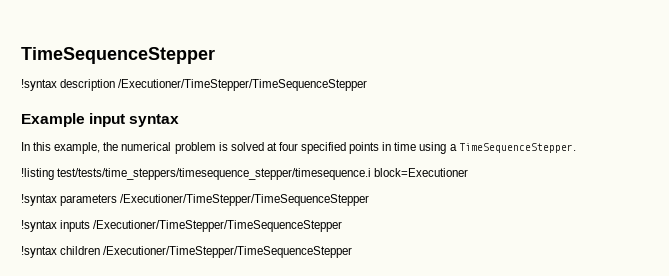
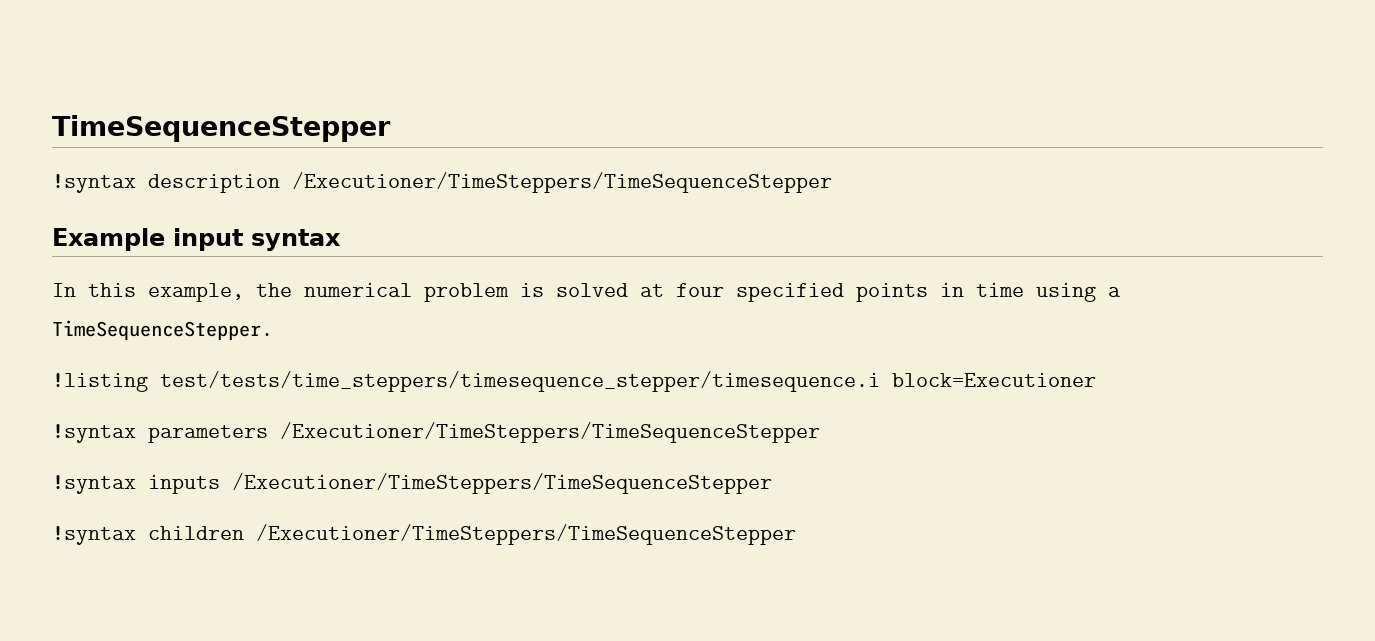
[118,79,368,91] /Executioner/TimeStepper/TimeSequenceStepper -> [292,172,832,193] /Executioner/TimeSteppers/TimeSequenceStepper
[120,194,370,206] /Executioner/TimeStepper/TimeSequenceStepper -> [280,422,820,443] /Executioner/TimeSteppers/TimeSequenceStepper
[93,220,343,232] /Executioner/TimeStepper/TimeSequenceStepper -> [232,473,772,494] /Executioner/TimeSteppers/TimeSequenceStepper
[103,246,353,258] /Executioner/TimeStepper/TimeSequenceStepper -> [256,524,796,545] /Executioner/TimeSteppers/TimeSequenceStepper

